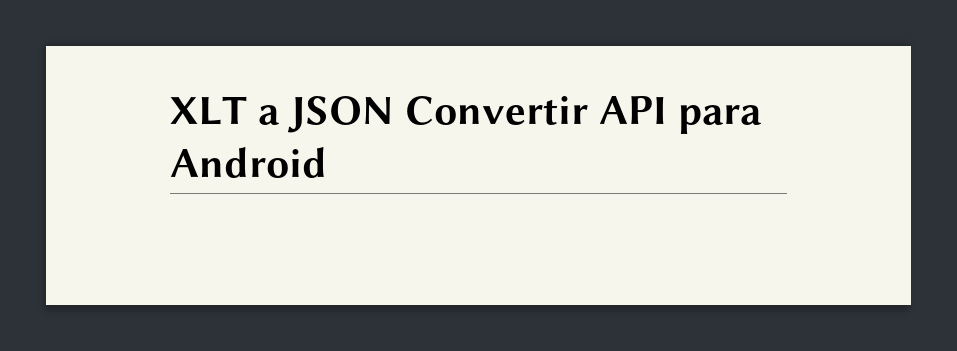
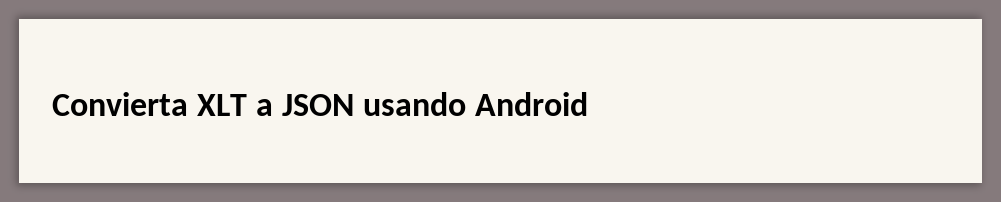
(170, 110) none -> [52,92,188,116] Convierta
[404,96,763,134] Convertir API para -> [363,92,467,116] usando

